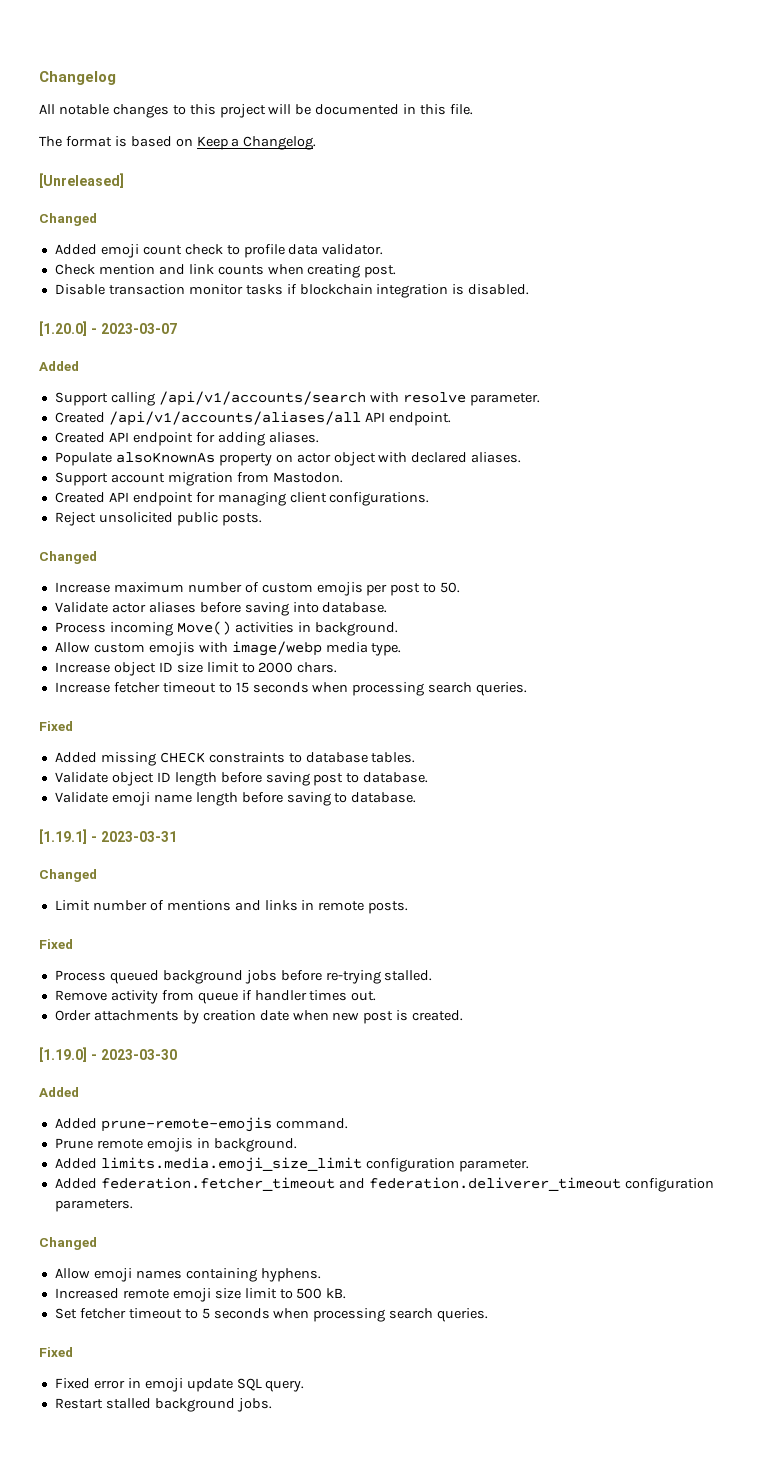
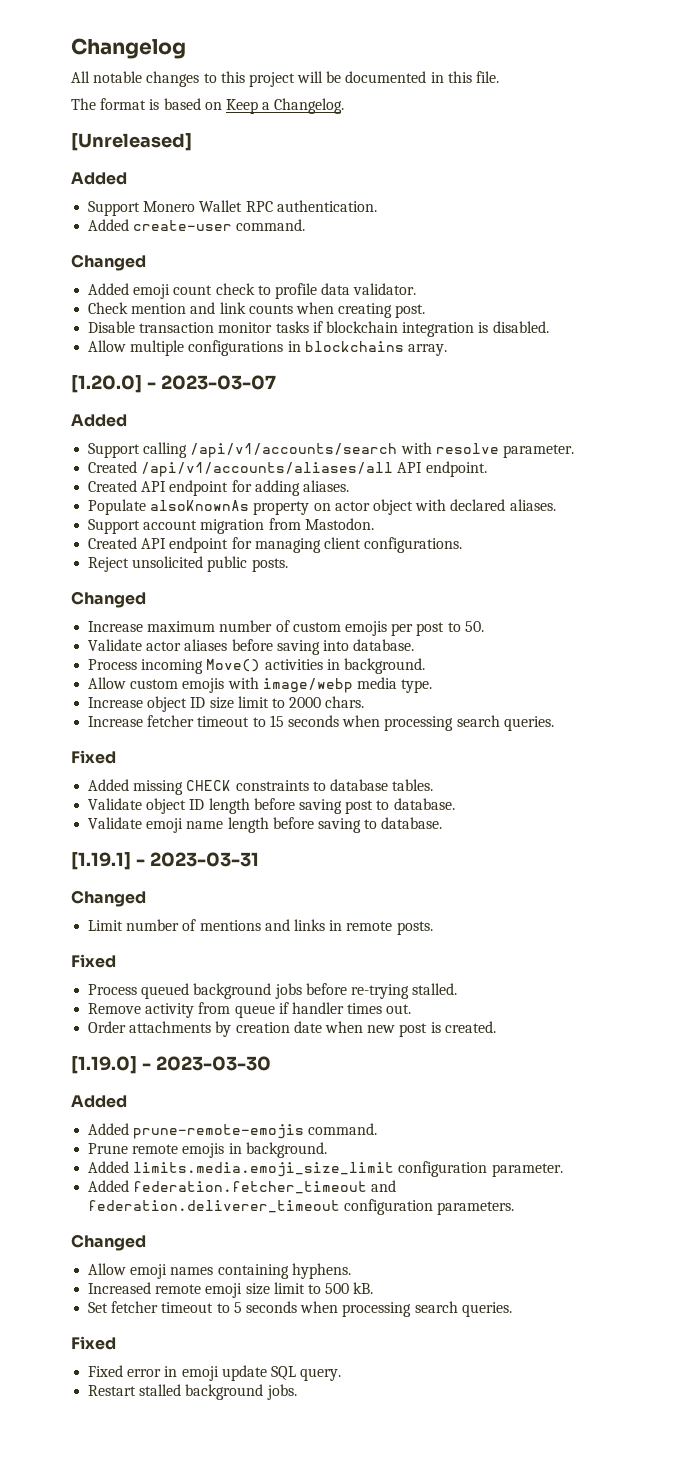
(124, 180) none -> [71,172,127,185] [88,200,377,216] [88,219,306,231] // Added // Support Monero Wallet RPC authentication. // Added create-user command.
(530, 289) none -> [88,340,447,356] // Allow multiple configurations in blockchains array.

